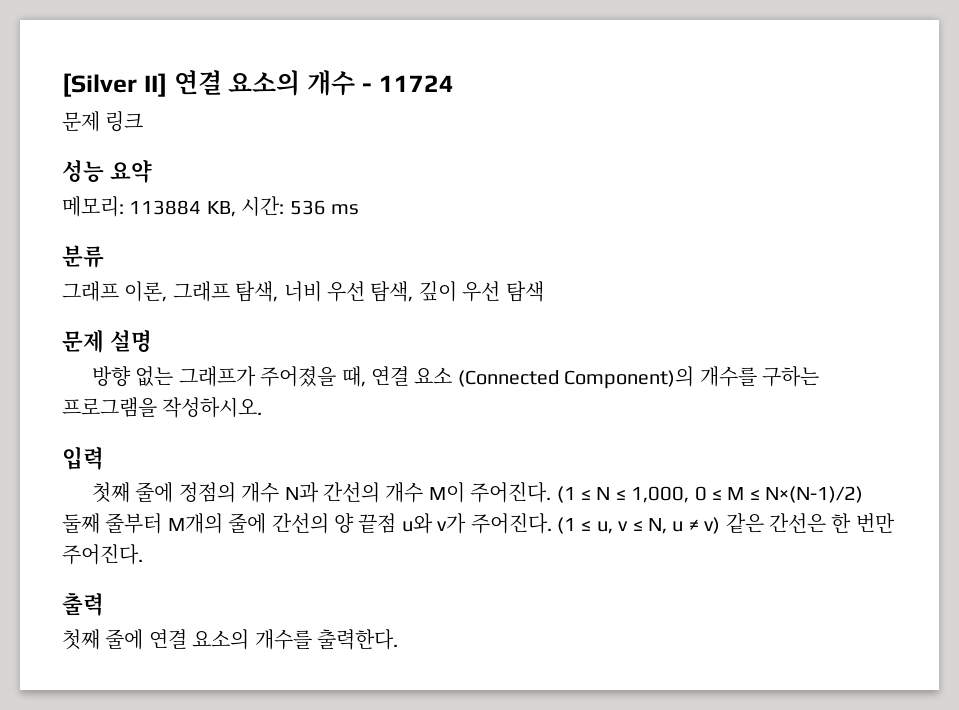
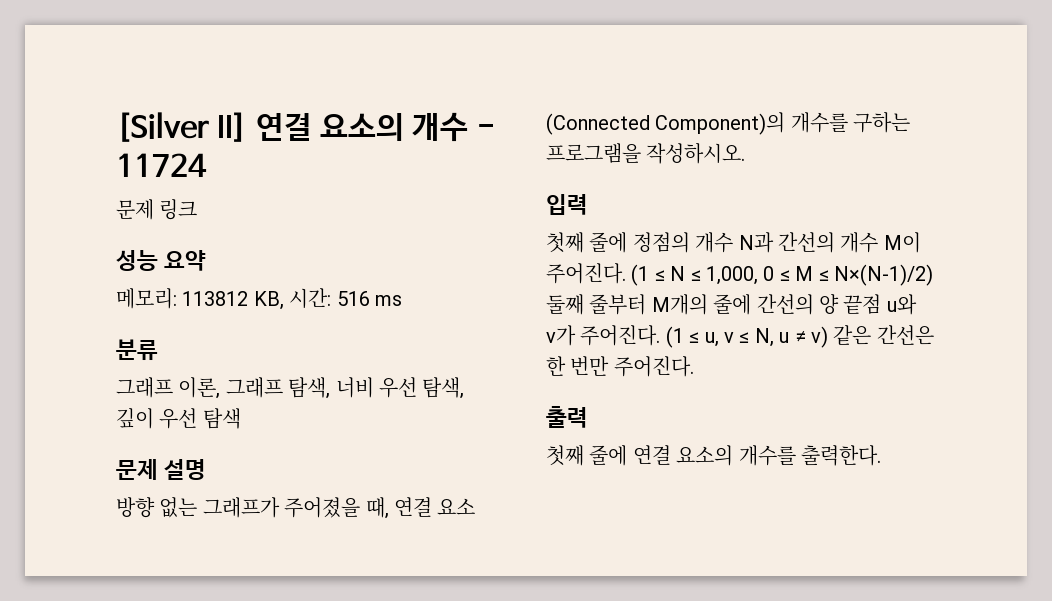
[129,200,202,215] 113884 -> [182,291,249,306] 113812
[289,200,326,215] 536 -> [336,291,370,306] 516

